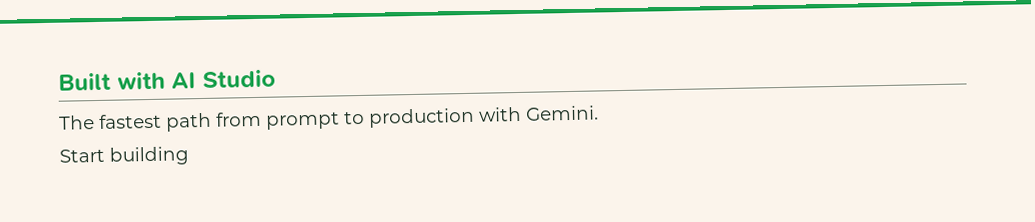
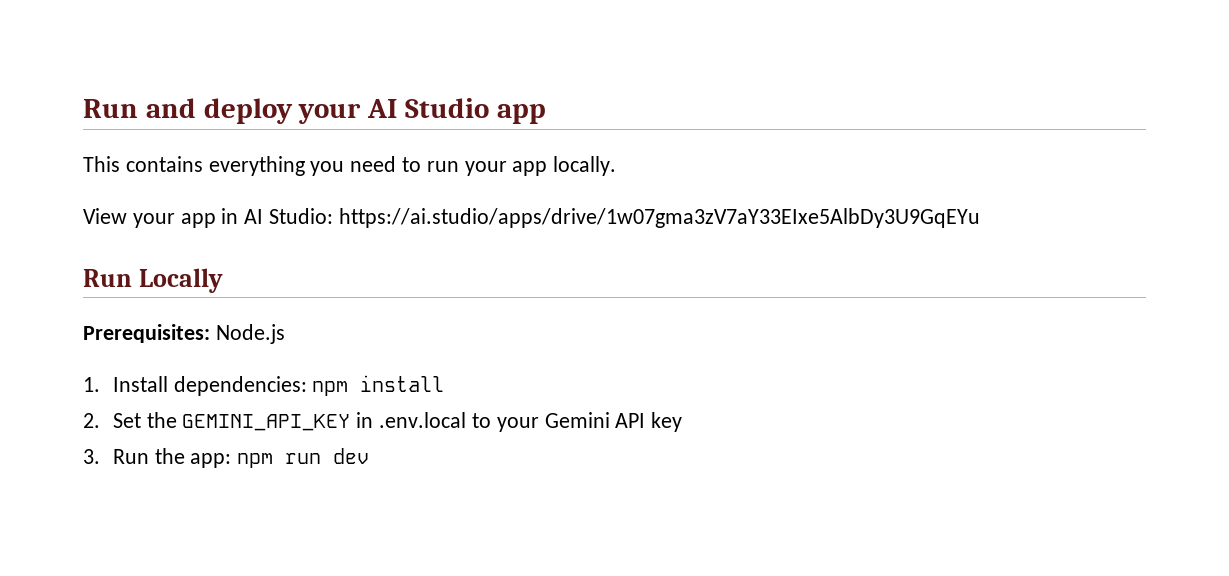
[58,69,276,91] [59,105,599,132] [59,146,189,166] Built with AI Studio // The fastest path from prompt to production with Gemini. // Start building -> [83,98,546,124] [83,156,617,176] [83,208,980,228] [83,268,224,293] [83,324,285,344] [83,375,445,396] [83,412,683,432] [83,448,370,468] Run and deploy your AI Studio app // This contains everything you need to run your app locally. // View your app in AI Studio: https://ai.studio/apps/drive/1w07gma3zV7aY33EIxe5AlbDy3U9GqEYu // Run Locally // Prerequisites: Node.js // 1. Install dependencies: npm install // 2. Set the GEMINI_API_KEY in .env.local to your Gemini API key // 3. Run the app: npm run dev

